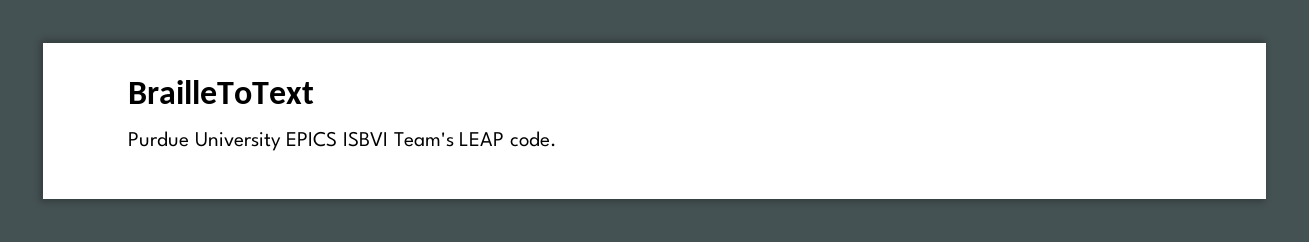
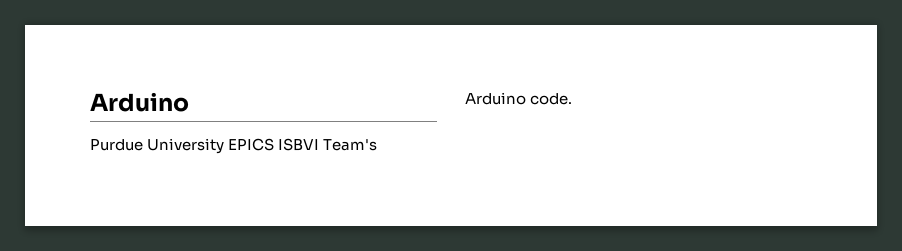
[128,80,314,104] BrailleToText -> [90,92,189,112] Arduino
[459,132,505,146] LEAP -> [465,92,526,105] Arduino

